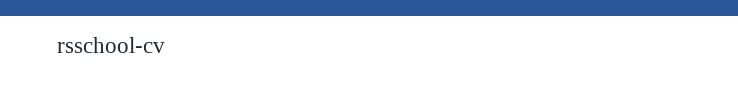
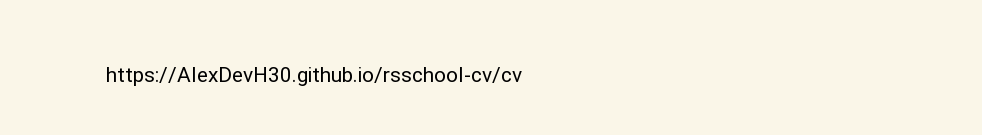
[57,37,165,53] rsschool-cv -> [106,67,522,86] https://AlexDevH30.github.io/rsschool-cv/cv

